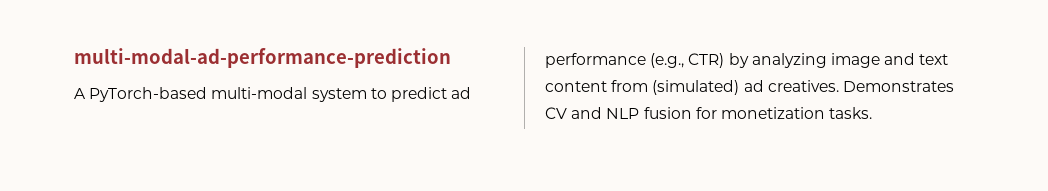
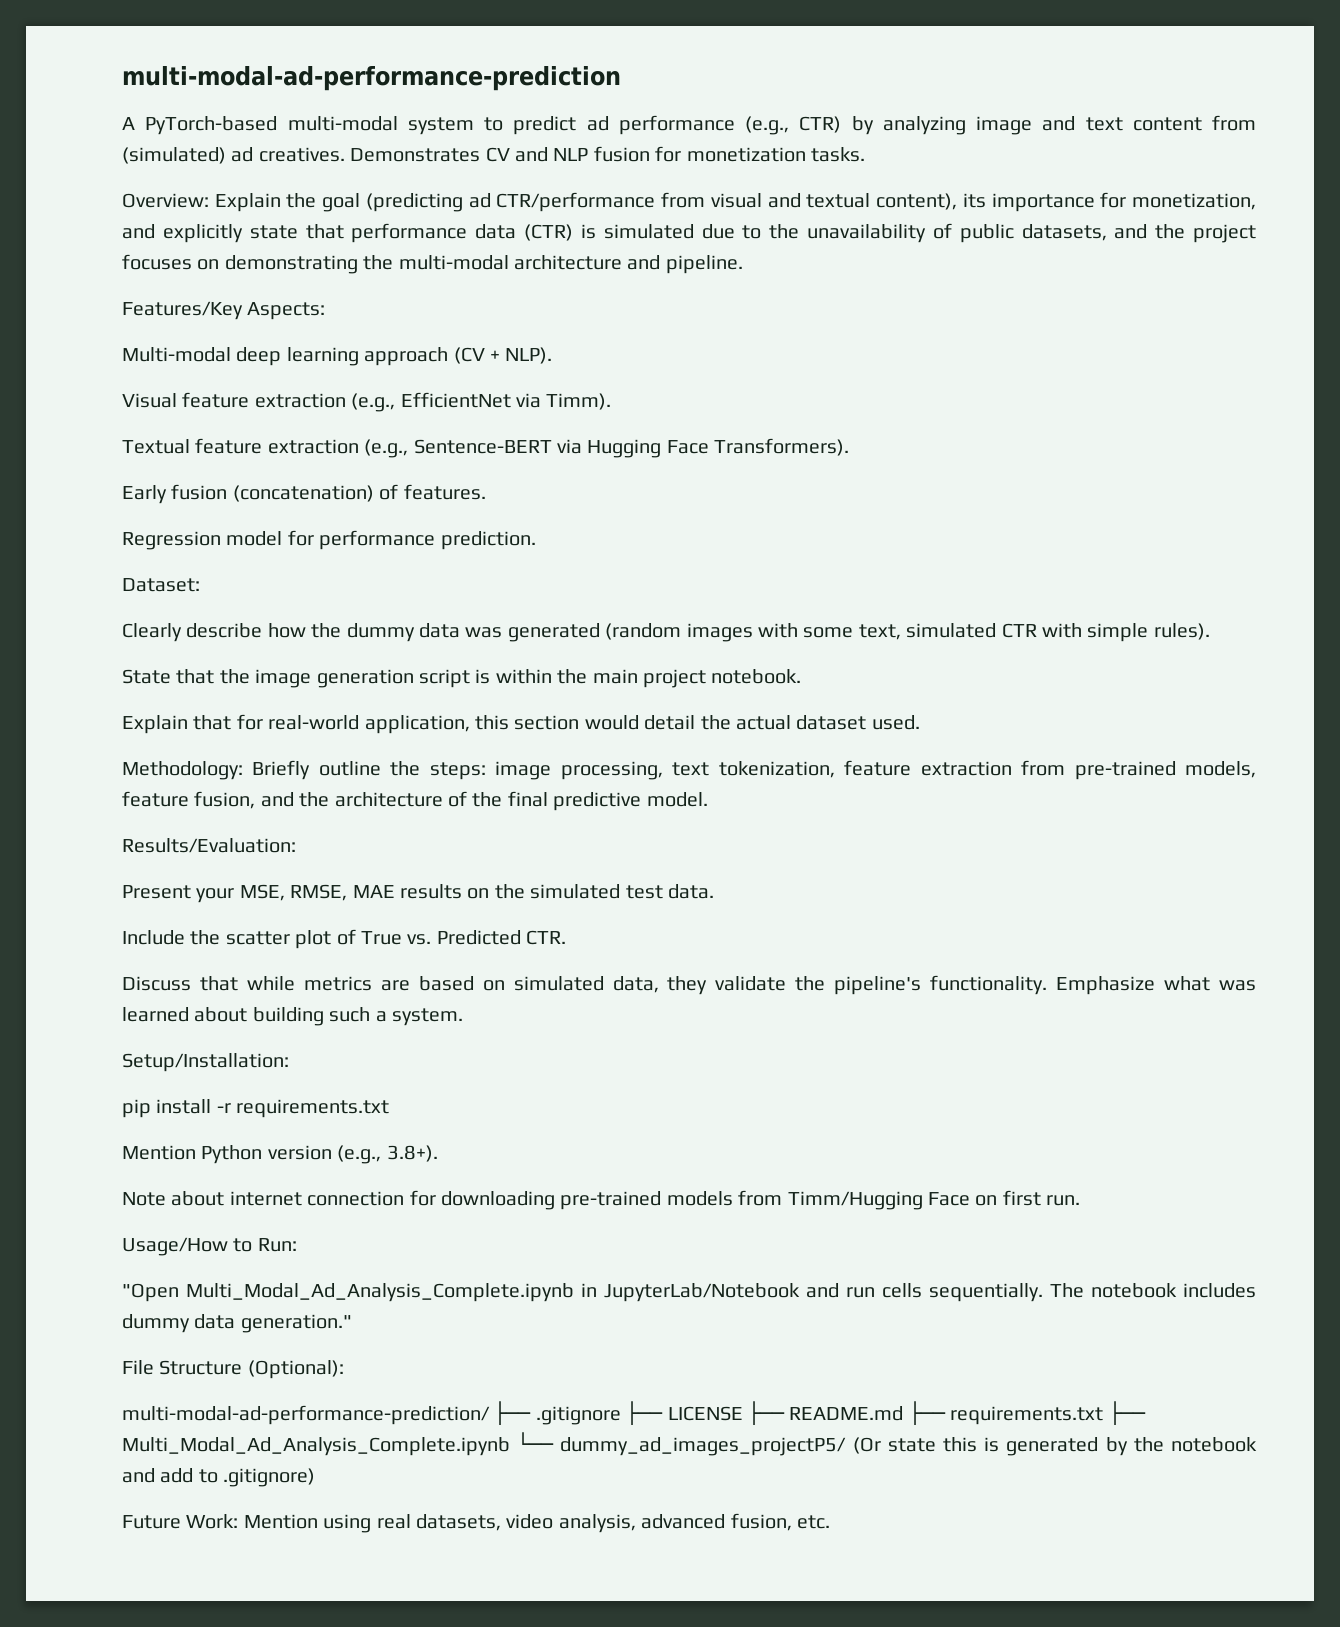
(873, 113) none -> [122,192,1256,212] [122,223,1256,243] [122,254,743,274] [122,301,326,320] [122,347,553,366] [122,392,612,412] [122,438,850,458] [122,484,486,504] [122,530,536,550] [122,578,200,592] [122,623,1210,642] [122,669,802,688] [122,714,920,734] [122,760,1256,780] [122,791,708,811] [122,838,296,853] [122,884,714,903] [122,929,567,949] [122,975,1256,995] [122,1007,463,1026] [122,1053,289,1072] [122,1099,390,1118] [122,1145,438,1164] [122,1190,1081,1210] [122,1237,297,1256] [122,1283,1256,1302] [122,1314,352,1333] [122,1360,344,1379] [122,1401,1146,1425] [122,1432,1258,1456] [122,1468,316,1487] [122,1513,830,1533] // Overview: Explain the goal (predicting ad CTR/performance from visual and textual content), its importance for monetization, and explicitly state that performance data (CTR) is simulated due to the unavailability of public datasets, and the project focuses on demonstrating the multi-modal architecture and pipeline. // Features/Key Aspects: // Multi-modal deep learning approach (CV + NLP). // Visual feature extraction (e.g., EfficientNet via Timm). // Textual feature extraction (e.g., Sentence-BERT via Hugging Face Transformers). // Early fusion (concatenation) of features. // Regression model for performance prediction. // Dataset: // Clearly describe how the dummy data was generated (random images with some text, simulated CTR with simple rules). // State that the image generation script is within the main project notebook. // Explain that for real-world application, this section would detail the actual dataset used. // Methodology: Briefly outline the steps: image processing, text tokenization, feature extraction from pre-trained models, feature fusion, and the architecture of the final predictive model. // Results/Evaluation: // Present your MSE, RMSE, MAE results on the simulated test data. // Include the scatter plot of True vs. Predicted CTR. // Discuss that while metrics are based on simulated data, they validate the pipeline's functionality. Emphasize what was learned about building such a system. // Setup/Installation: // pip install -r requirements.txt // Mention Python version (e.g., 3.8+). // Note about internet connection for downloading pre-trained models from Timm/Hugging Face on first run. // Usage/How to Run: // "Open Multi_Modal_Ad_Analysis_Complete.ipynb in JupyterLab/Notebook and run cells sequentially. The notebook includes dummy data generation." // File Structure (Optional): // multi-modal-ad-performance-prediction/ ├── .gitignore ├── LICENSE ├── README.md ├── requirements.txt ├── Multi_Modal_Ad_Analysis_Complete.ipynb └── dummy_ad_images_projectP5/ (Or state this is generated by the notebook and add to .gitignore) // Future Work: Mention using real datasets, video analysis, advanced fusion, etc.

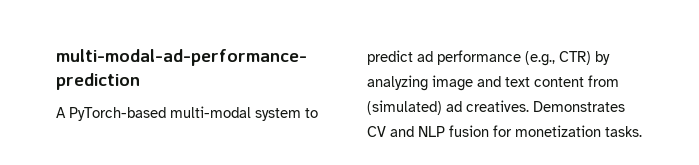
[122,192,1256,212] [122,223,1256,243] [122,254,743,274] [122,301,326,320] [122,347,553,366] [122,392,612,412] [122,438,850,458] [122,484,486,504] [122,530,536,550] [122,578,200,592] [122,623,1210,642] [122,669,802,688] [122,714,920,734] [122,760,1256,780] [122,791,708,811] [122,838,296,853] [122,884,714,903] [122,929,567,949] [122,975,1256,995] [122,1007,463,1026] [122,1053,289,1072] [122,1099,390,1118] [122,1145,438,1164] [122,1190,1081,1210] [122,1237,297,1256] [122,1283,1256,1302] [122,1314,352,1333] [122,1360,344,1379] [122,1401,1146,1425] [122,1432,1258,1456] [122,1468,316,1487] [122,1513,830,1533] // Overview: Explain the goal (predicting ad CTR/performance from visual and textual content), its importance for monetization, and explicitly state that performance data (CTR) is simulated due to the unavailability of public datasets, and the project focuses on demonstrating the multi-modal architecture and pipeline. // Features/Key Aspects: // Multi-modal deep learning approach (CV + NLP). // Visual feature extraction (e.g., EfficientNet via Timm). // Textual feature extraction (e.g., Sentence-BERT via Hugging Face Transformers). // Early fusion (concatenation) of features. // Regression model for performance prediction. // Dataset: // Clearly describe how the dummy data was generated (random images with some text, simulated CTR with simple rules). // State that the image generation script is within the main project notebook. // Explain that for real-world application, this section would detail the actual dataset used. // Methodology: Briefly outline the steps: image processing, text tokenization, feature extraction from pre-trained models, feature fusion, and the architecture of the final predictive model. // Results/Evaluation: // Present your MSE, RMSE, MAE results on the simulated test data. // Include the scatter plot of True vs. Predicted CTR. // Discuss that while metrics are based on simulated data, they validate the pipeline's functionality. Emphasize what was learned about building such a system. // Setup/Installation: // pip install -r requirements.txt // Mention Python version (e.g., 3.8+). // Note about internet connection for downloading pre-trained models from Timm/Hugging Face on first run. // Usage/How to Run: // "Open Multi_Modal_Ad_Analysis_Complete.ipynb in JupyterLab/Notebook and run cells sequentially. The notebook includes dummy data generation." // File Structure (Optional): // multi-modal-ad-performance-prediction/ ├── .gitignore ├── LICENSE ├── README.md ├── requirements.txt ├── Multi_Modal_Ad_Analysis_Complete.ipynb └── dummy_ad_images_projectP5/ (Or state this is generated by the notebook and add to .gitignore) // Future Work: Mention using real datasets, video analysis, advanced fusion, etc. -> (642, 131) none

